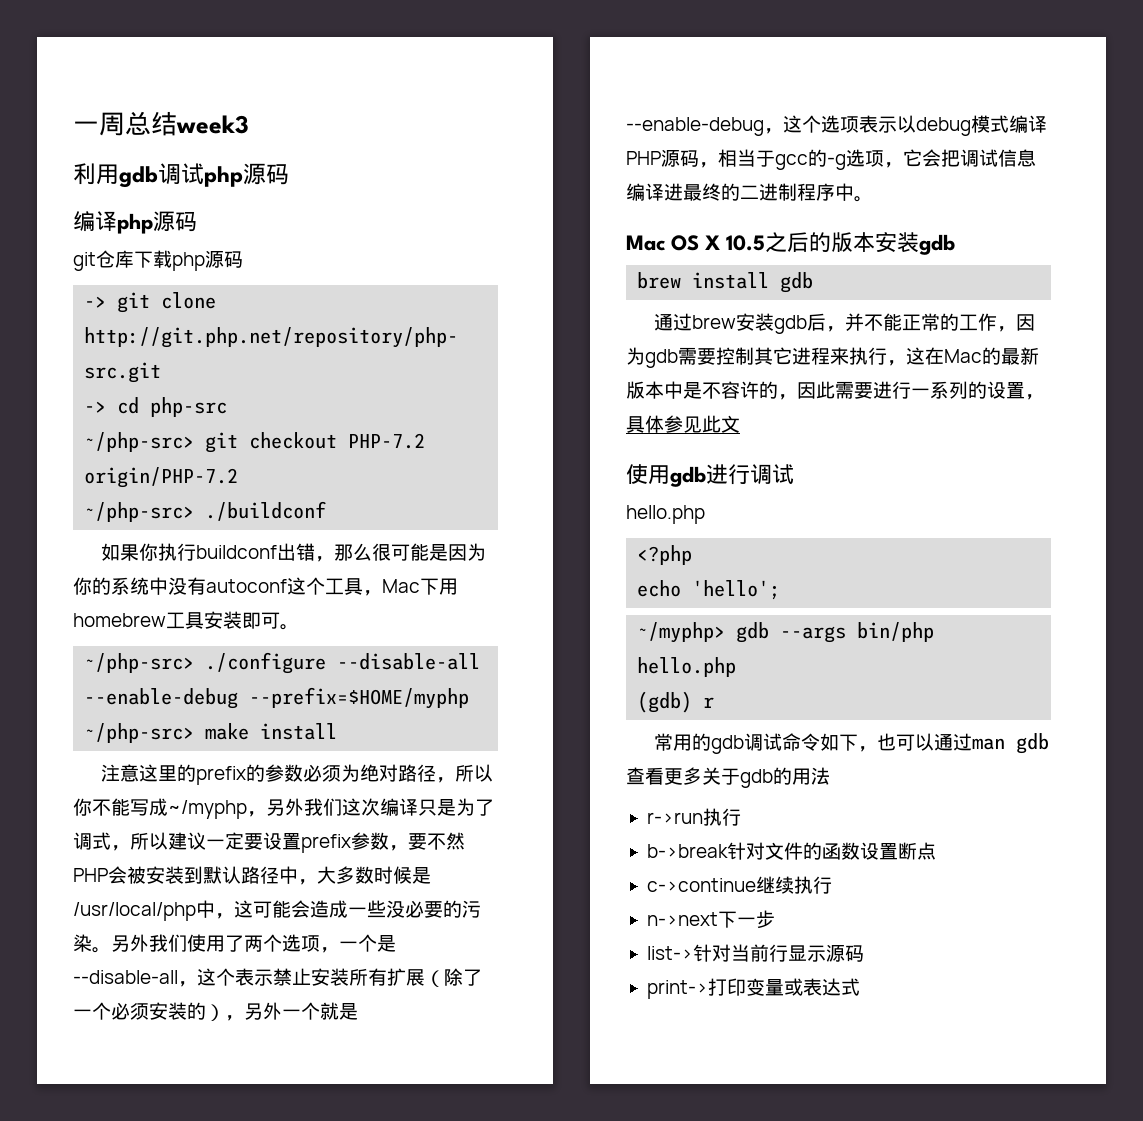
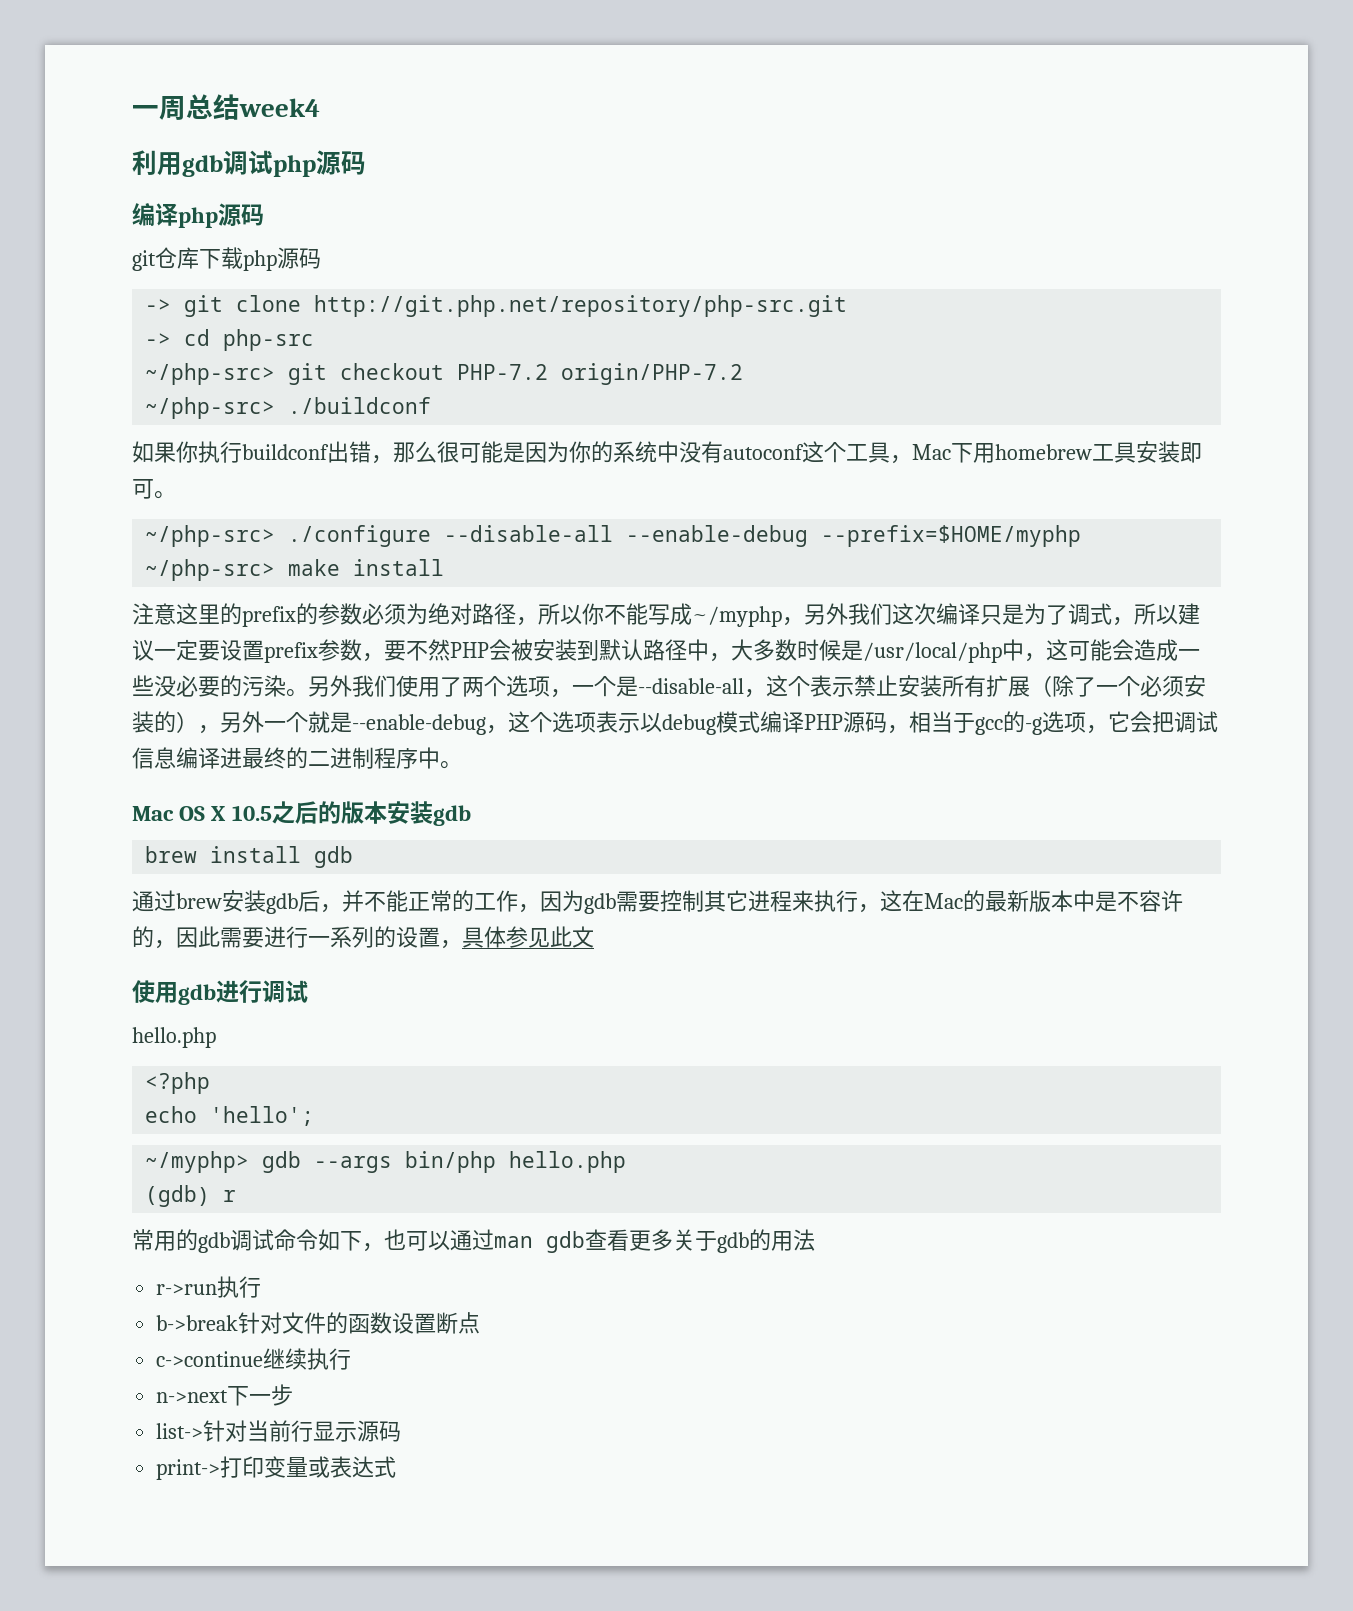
[176,115,249,134] week3 -> [239,98,320,117] week4

